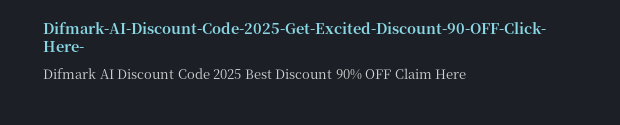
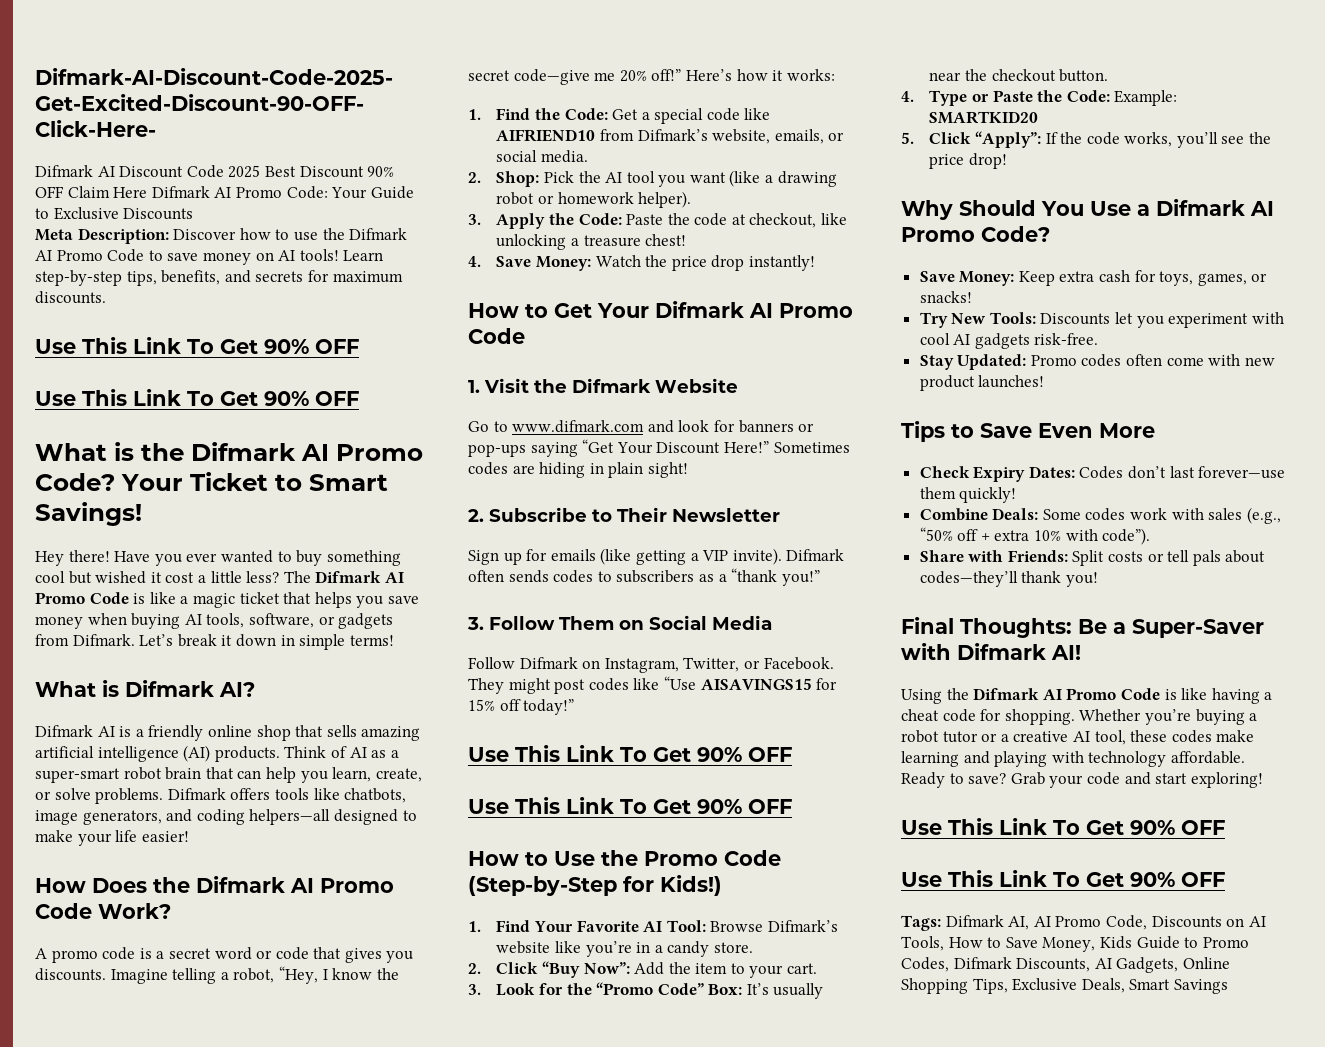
(467, 74) none -> [151,186,414,199] [35,207,194,220] [35,228,408,244] [35,249,384,265] [35,270,403,286] [35,291,106,304] [35,337,359,354] [35,389,359,406] [35,442,423,461] [35,472,388,491] [35,502,142,526] [35,550,401,566] [35,571,404,584] [35,592,419,608] [35,613,394,629] [35,634,394,650] [35,680,255,697] [35,725,421,741] [35,745,399,762] [35,767,422,783] [35,788,407,804] [35,809,417,825] [35,830,189,846] [35,876,394,893] [35,903,171,919] [35,947,414,963] [35,966,399,984] [468,69,835,85] [468,108,771,124] [496,129,845,144] [496,150,588,163] [468,170,837,187] [496,191,692,208] [468,213,848,229] [496,234,687,250] [468,255,815,271] [468,301,853,318] [468,328,525,344] [468,378,738,393] [468,420,815,433] [468,439,850,457] [468,462,688,478] [468,507,780,522] [468,548,845,565] [468,568,820,586] [467,615,772,630] [468,657,834,673] [468,676,838,694] [468,699,575,715] [468,745,792,762] [468,797,792,814] [468,850,781,866] [468,875,722,896] [468,920,838,932] [496,941,753,957] [468,961,818,978] [468,982,824,999] [929,69,1109,82] [901,90,1178,106] [929,111,1039,124] [901,131,1272,148] [929,153,1007,169] [901,199,1274,220] [901,226,1050,242] [919,270,1268,286] [919,291,972,303] [919,312,1284,328] [919,333,1099,349] [919,354,1275,370] [919,375,1045,391] [901,421,1155,442] [919,466,1286,482] [919,487,1017,503] [919,507,1281,524] [919,527,1151,545] [919,550,1266,566] [919,571,1098,587] [901,617,1264,638] [901,643,1081,660] [901,688,1273,704] [901,709,1258,725] [901,730,1255,745] [901,751,1245,767] [901,772,1263,788] [901,818,1225,835] [901,870,1225,887] [901,915,1266,931] [901,936,1249,952] [901,957,1230,973] [901,978,1228,994] Difmark AI Promo Code: Your Guide to Exclusive Discounts // Meta Description: Discover how to use the Difmark AI Promo Code to save money on AI tools! Learn step-by-step tips, benefits, and secrets for maximum discounts. // Use This Link To Get 90% OFF // Use This Link To Get 90% OFF // What is the Difmark AI Promo Code? Your Ticket to Smart Savings! // Hey there! Have you ever wanted to buy something cool but wished it cost a little less? The Difmark AI Promo Code is like a magic ticket that helps you save money when buying AI tools, software, or gadgets from Difmark. Let’s break it down in simple terms! // What is Difmark AI? // Difmark AI is a friendly online shop that sells amazing artificial intelligence (AI) products. Think of AI as a super-smart robot brain that can help you learn, create, or solve problems. Difmark offers tools like chatbots, image generators, and coding helpers—all designed to make your life easier! // How Does the Difmark AI Promo Code Work? // A promo code is a secret word or code that gives you discounts. Imagine telling a robot, “Hey, I know the secret code—give me 20% off!” Here’s how it works: // 1. Find the Code: Get a special code like AIFRIEND10 from Difmark’s website, emails, or social media. // 2. Shop: Pick the AI tool you want (like a drawing robot or homework helper). // 3. Apply the Code: Paste the code at checkout, like unlocking a treasure chest! // 4. Save Money: Watch the price drop instantly! // How to Get Your Difmark AI Promo Code // 1. Visit the Difmark Website // Go to www.difmark.com and look for banners or pop-ups saying “Get Your Discount Here!” Sometimes codes are hiding in plain sight! // 2. Subscribe to Their Newsletter // Sign up for emails (like getting a VIP invite). Difmark often sends codes to subscribers as a “thank you!” // 3. Follow Them on Social Media // Follow Difmark on Instagram, Twitter, or Facebook. They might post codes like “Use AISAVINGS15 for 15% off today!” // Use This Link To Get 90% OFF // Use This Link To Get 90% OFF // How to Use the Promo Code (Step-by-Step for Kids!) // 1. Find Your Favorite AI Tool: Browse Difmark’s website like you’re in a candy store. // 2. Click “Buy Now”: Add the item to your cart. // 3. Look for the “Promo Code” Box: It’s usually near the checkout button. // 4. Type or Paste the Code: Example: SMARTKID20 // 5. Click “Apply”: If the code works, you’ll see the price drop! // Why Should You Use a Difmark AI Promo Code? // Save Money: Keep extra cash for toys, games, or snacks! // Try New Tools: Discounts let you experiment with cool AI gadgets risk-free. // Stay Updated: Promo codes often come with new product launches! // Tips to Save Even More // Check Expiry Dates: Codes don’t last forever—use them quickly! // Combine Deals: Some codes work with sales (e.g., “50% off + extra 10% with code”). // Share with Friends: Split costs or tell pals about codes—they’ll thank you! // Final Thoughts: Be a Super-Saver with Difmark AI! // Using the Difmark AI Promo Code is like having a cheat code for shopping. Whether you’re buying a robot tutor or a creative AI tool, these codes make learning and playing with technology affordable. Ready to save? Grab your code and start exploring! // Use This Link To Get 90% OFF // Use This Link To Get 90% OFF // Tags: Difmark AI, AI Promo Code, Discounts on AI Tools, How to Save Money, Kids Guide to Promo Codes, Difmark Discounts, AI Gadgets, Online Shopping Tips, Exclusive Deals, Smart Savings

